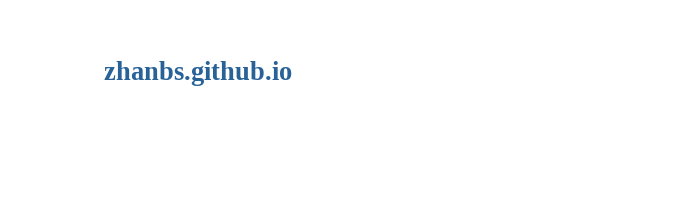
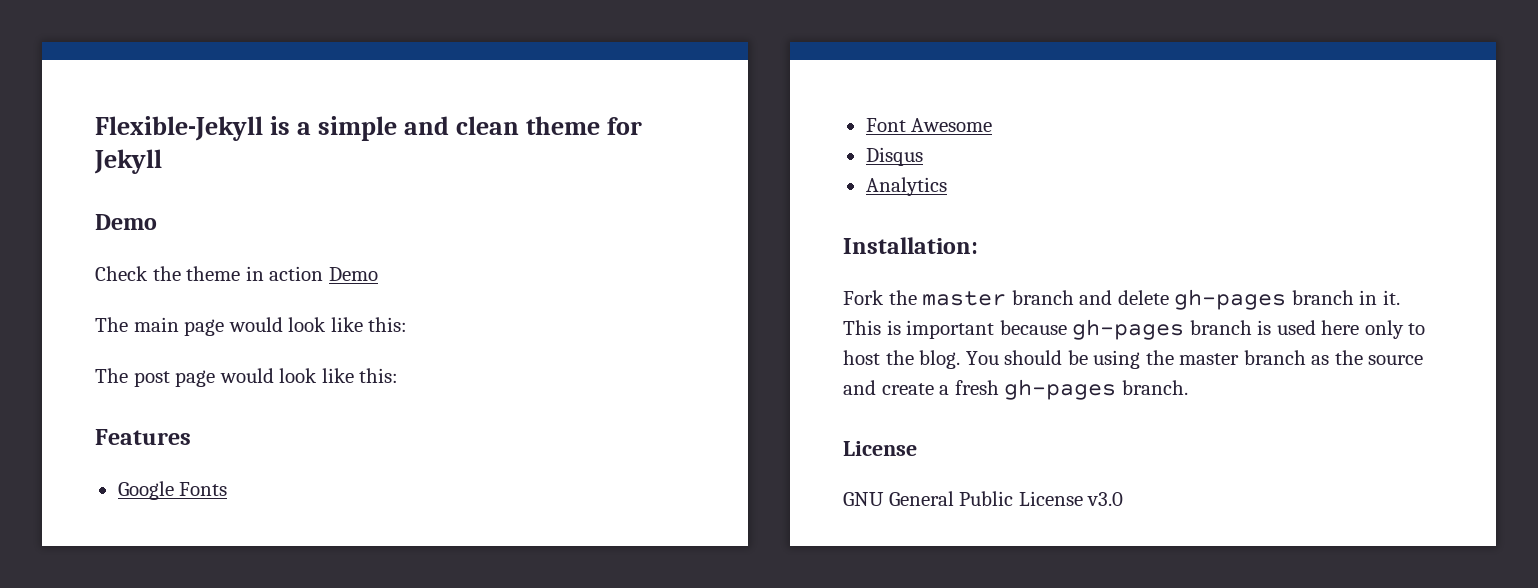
[104,61,292,86] zhanbs.github.io -> [95,116,643,141] [94,149,162,174] [95,214,157,230] [95,266,378,281] [95,317,408,336] [95,368,399,387] [95,429,191,445] [117,481,228,500] [865,118,993,132] [865,147,923,166] [865,177,947,196] [843,237,978,254] [843,289,1400,310] [843,319,1426,340] [843,350,1424,369] [843,379,1188,400] [843,441,917,456] [843,491,1124,506] Flexible-Jekyll is a simple and clean theme for Jekyll // Demo // Check the theme in action Demo // The main page would look like this: // The post page would look like this: // Features // Google Fonts // Font Awesome // Disqus // Analytics // Installation: // Fork the master branch and delete gh-pages branch in it. This is important because gh-pages branch is used here only to host the blog. You should be using the master branch as the source and create a fresh gh-pages branch. // License // GNU General Public License v3.0

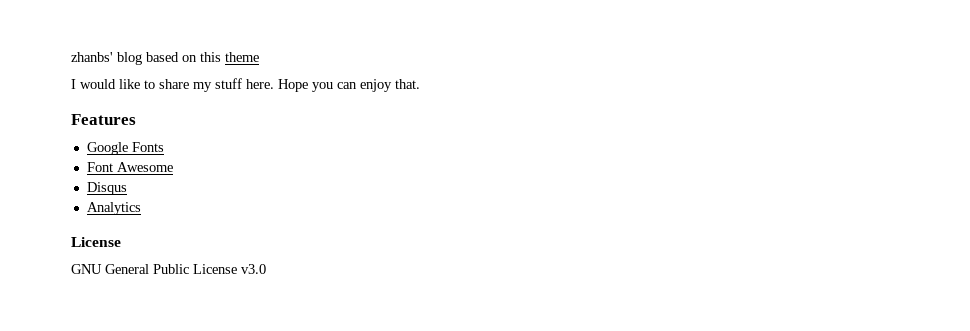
[95,116,643,141] [94,149,162,174] [95,214,157,230] [95,266,378,281] [95,317,408,336] [95,368,399,387] Flexible-Jekyll is a simple and clean theme for Jekyll // Demo // Check the theme in action Demo // The main page would look like this: // The post page would look like this: -> [71,52,259,65] [71,78,420,92] zhanbs' blog based on this theme // I would like to share my stuff here. Hope you can enjoy that.
[843,237,978,254] [843,289,1400,310] [843,319,1426,340] [843,350,1424,369] [843,379,1188,400] // Installation: // Fork the master branch and delete gh-pages branch in it. This is important because gh-pages branch is used here only to host the blog. You should be using the master branch as the source and create a fresh gh-pages branch. -> (141, 208) none

